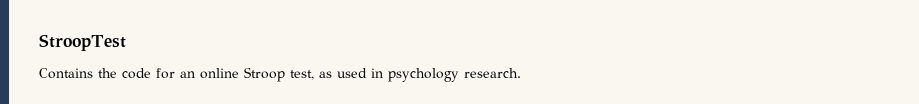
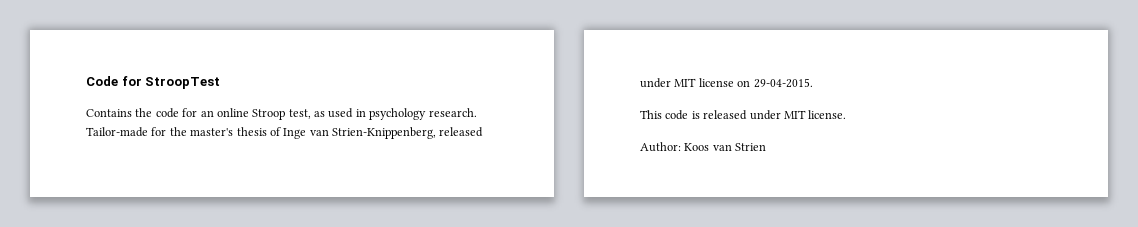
(39, 42) none -> [86,76,142,86] Code for
(521, 73) none -> [86,127,484,139] [640,78,813,88] [640,110,847,120] [640,142,767,152] Tailor-made for the master's thesis of Inge van Strien-Knippenberg, released under MIT license on 29-04-2015. // This code is released under MIT license. // Author: Koos van Strien

